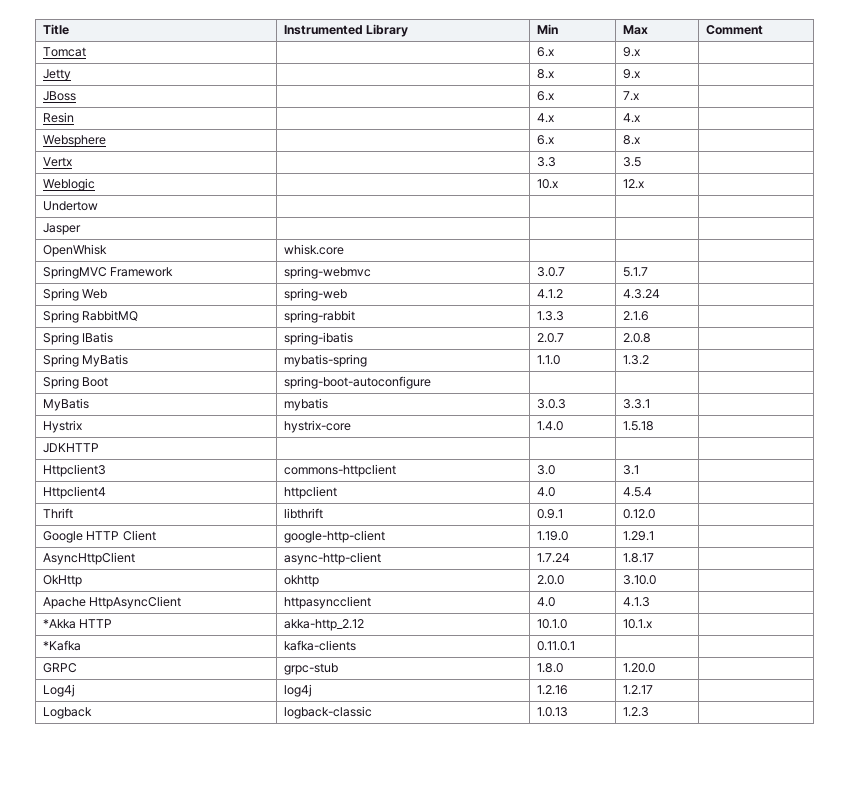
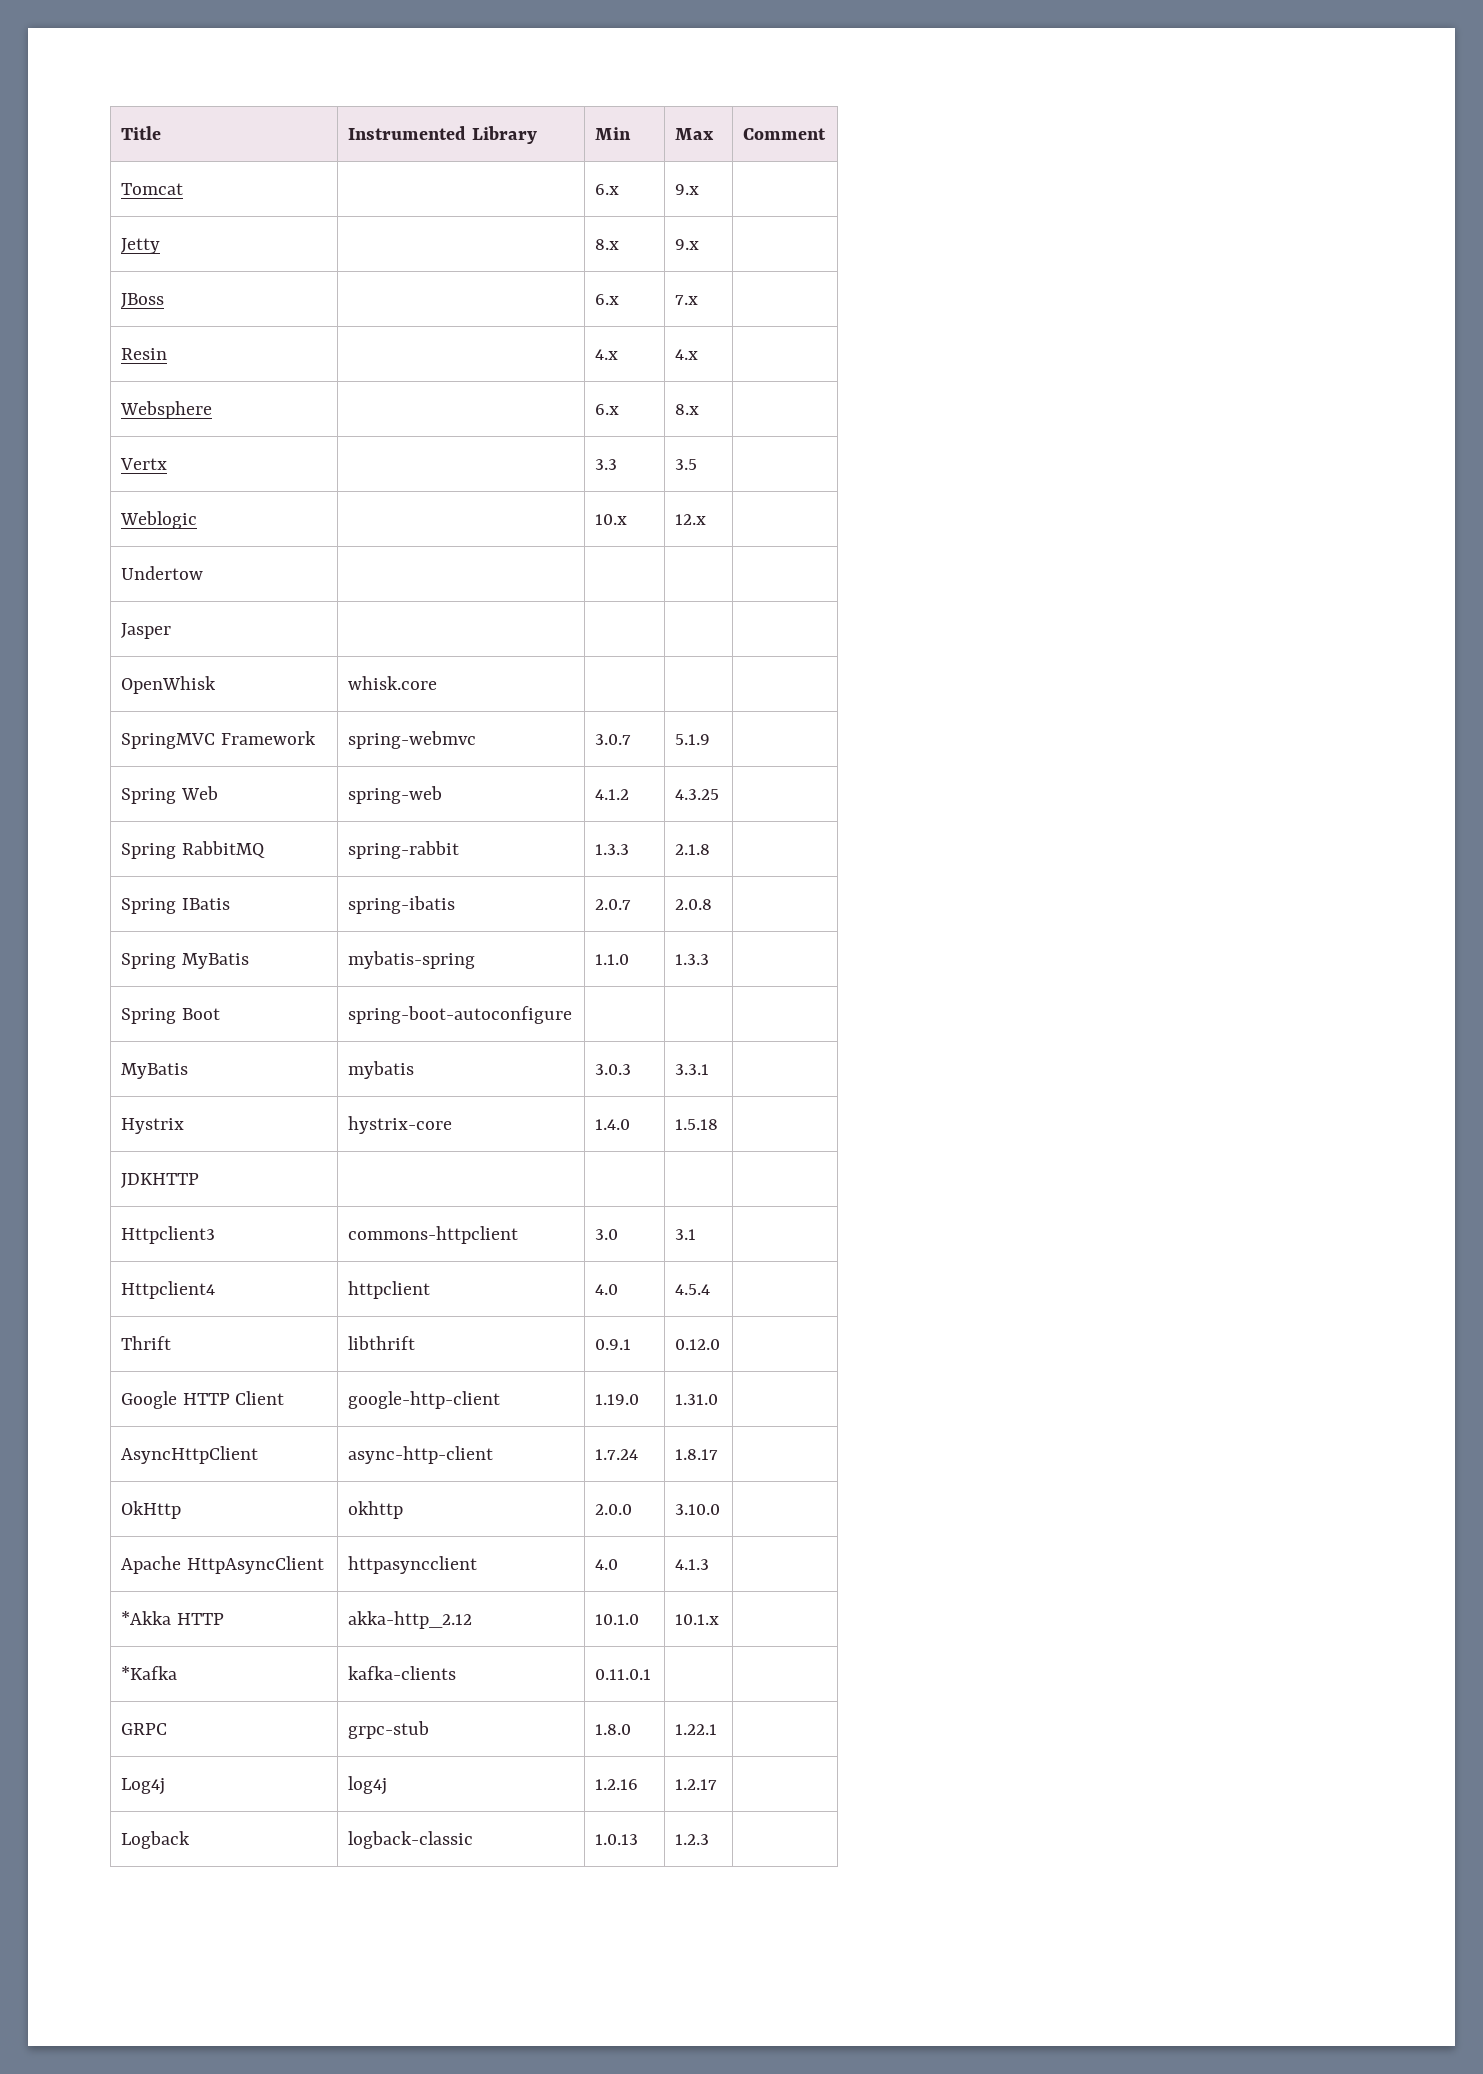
[623,267,649,277] 5.1.7 -> [675,734,711,745] 5.1.9
[623,289,661,299] 4.3.24 -> [675,789,720,800] 4.3.25
[623,311,650,321] 2.1.6 -> [675,844,711,855] 2.1.8
[623,355,650,365] 1.3.2 -> [675,954,710,965] 1.3.3
[623,531,655,541] 1.29.1 -> [675,1394,719,1405] 1.31.0
[623,663,656,673] 1.20.0 -> [675,1724,718,1735] 1.22.1

